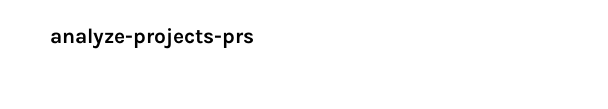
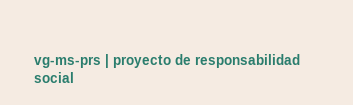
[50,28,254,49] analyze-projects-prs -> [34,54,300,68] [34,72,74,83] vg-ms-prs | proyecto de responsabilidad social

